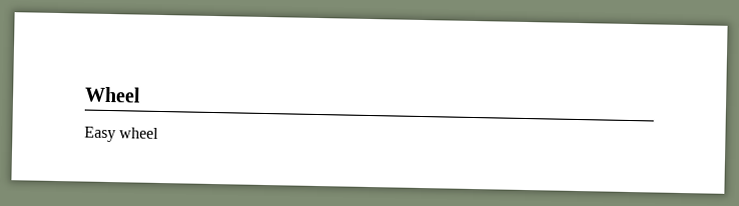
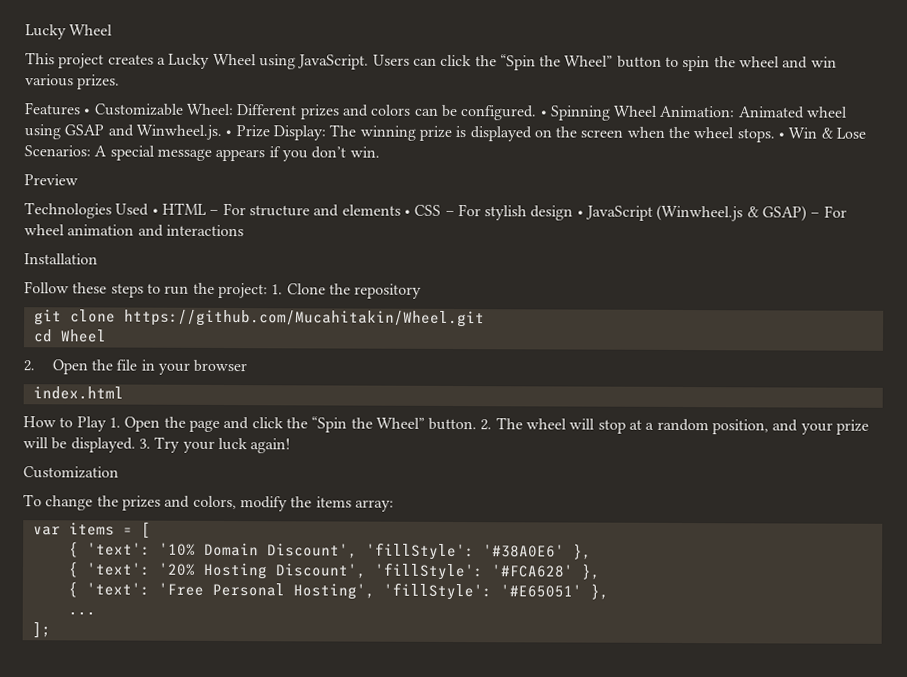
[84,86,141,103] [84,126,160,143] Wheel // Easy wheel -> [25,24,114,40] [25,52,837,72] [25,74,121,90] [24,102,849,121] [24,124,867,143] [24,145,380,162] [24,174,78,186] [24,202,847,222] [24,224,244,237] [24,253,98,265] [24,281,423,299] [33,309,485,328] [32,329,107,343] [23,359,248,375] [32,386,124,400] [23,416,870,435] [23,436,292,454] [23,466,119,479] [23,494,394,512] [32,521,151,539] [68,541,592,561] [67,561,601,581] [67,581,609,601] [67,611,96,616] [31,621,51,639] Lucky Wheel // This project creates a Lucky Wheel using JavaScript. Users can click the “Spin the Wheel” button to spin the wheel and win various prizes. // Features • Customizable Wheel: Different prizes and colors can be configured. • Spinning Wheel Animation: Animated wheel using GSAP and Winwheel.js. • Prize Display: The winning prize is displayed on the screen when the wheel stops. • Win & Lose Scenarios: A special message appears if you don’t win. // Preview // Technologies Used • HTML – For structure and elements • CSS – For stylish design • JavaScript (Winwheel.js & GSAP) – For wheel animation and interactions // Installation // Follow these steps to run the project: 1. Clone the repository // git clone https://github.com/Mucahitakin/Wheel.git // cd Wheel // 2. Open the file in your browser // index.html // How to Play 1. Open the page and click the “Spin the Wheel” button. 2. The wheel will stop at a random position, and your prize will be displayed. 3. Try your luck again! // Customization // To change the prizes and colors, modify the items array: // var items = [ // { 'text': '10% Domain Discount', 'fillStyle': '#38A0E6' }, // { 'text': '20% Hosting Discount', 'fillStyle': '#FCA628' }, // { 'text': 'Free Personal Hosting', 'fillStyle': '#E65051' }, // ... // ];

